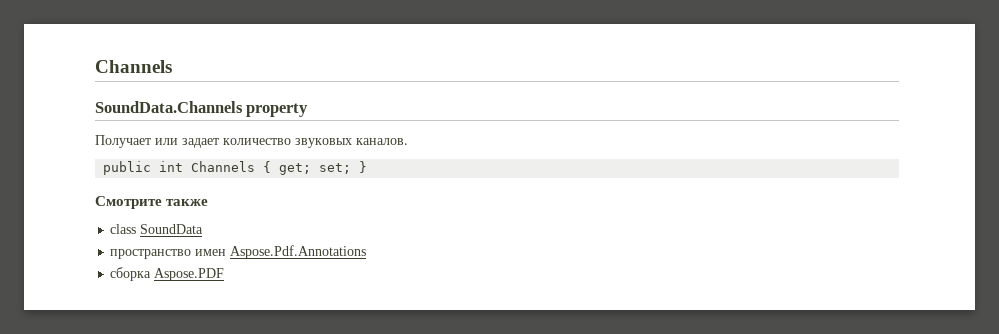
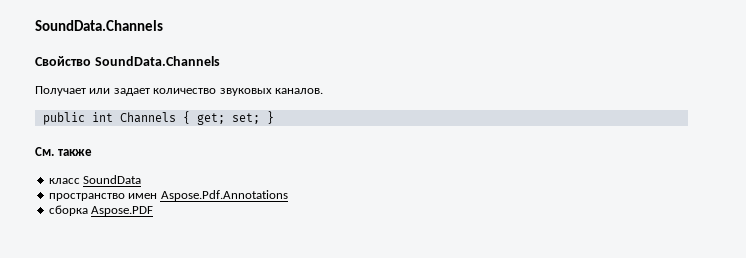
[95,60,172,73] [95,101,309,117] Channels // SoundData.Channels property -> [35,20,163,31] [35,56,220,66] SoundData.Channels // Свойство SoundData.Channels
[95,196,162,209] Смотрите -> [35,147,54,156] См.
[110,224,137,234] class -> [48,178,80,184] класс

